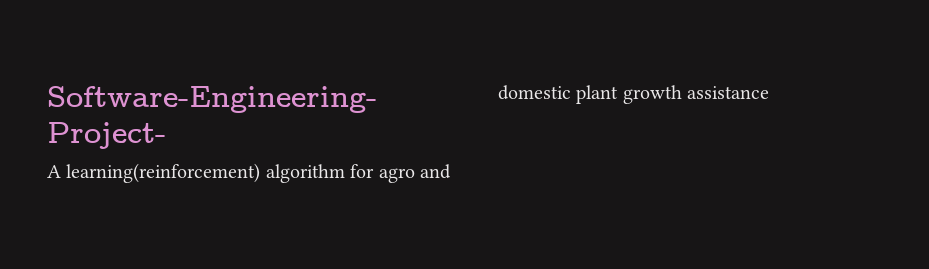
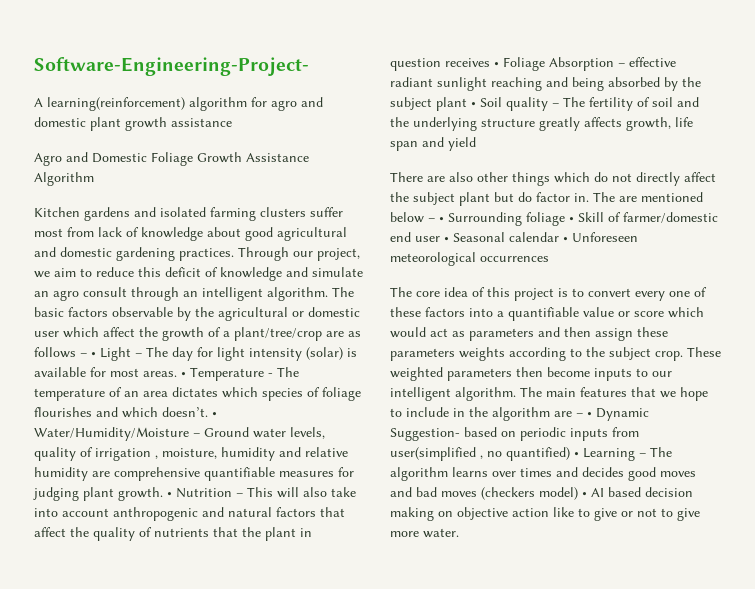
(770, 92) none -> [34,152,309,166] [34,172,94,186] [34,207,343,221] [34,227,347,241] [34,247,360,261] [34,267,363,281] [34,287,354,301] [34,307,360,321] [34,327,361,341] [34,347,357,361] [34,367,299,381] [34,387,361,401] [34,407,217,418] [34,427,325,441] [34,447,348,461] [34,467,354,481] [33,487,356,501] [34,507,345,521] [34,527,312,541] [390,57,676,71] [390,77,701,91] [390,97,699,111] [390,117,693,131] [390,137,476,151] [390,172,716,186] [390,192,703,206] [390,212,718,226] [390,232,638,242] [390,252,549,266] [390,287,707,301] [390,307,704,321] [390,327,668,341] [390,347,721,361] [390,367,672,381] [390,387,708,401] [390,407,649,421] [390,427,639,441] [390,447,672,461] [390,467,696,481] [390,487,693,500] [390,507,700,521] [390,528,459,538] // Agro and Domestic Foliage Growth Assistance Algorithm // Kitchen gardens and isolated farming clusters suffer most from lack of knowledge about good agricultural and domestic gardening practices. Through our project, we aim to reduce this deficit of knowledge and simulate an agro consult through an intelligent algorithm. The basic factors observable by the agricultural or domestic user which affect the growth of a plant/tree/crop are as follows – • Light – The day for light intensity (solar) is available for most areas. • Temperature - The temperature of an area dictates which species of foliage flourishes and which doesn’t. • Water/Humidity/Moisture – Ground water levels, quality of irrigation , moisture, humidity and relative humidity are comprehensive quantifiable measures for judging plant growth. • Nutrition – This will also take into account anthropogenic and natural factors that affect the quality of nutrients that the plant in question receives • Foliage Absorption – effective radiant sunlight reaching and being absorbed by the subject plant • Soil quality – The fertility of soil and the underlying structure greatly affects growth, life span and yield // There are also other things which do not directly affect the subject plant but do factor in. The are mentioned below – • Surrounding foliage • Skill of farmer/domestic end user • Seasonal calendar • Unforeseen meteorological occurrences // The core idea of this project is to convert every one of these factors into a quantifiable value or score which would act as parameters and then assign these parameters weights according to the subject crop. These weighted parameters then become inputs to our intelligent algorithm. The main features that we hope to include in the algorithm are – • Dynamic Suggestion- based on periodic inputs from user(simplified , no quantified) • Learning – The algorithm learns over times and decides good moves and bad moves (checkers model) • AI based decision making on objective action like to give or not to give more water.

